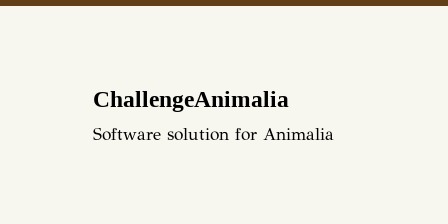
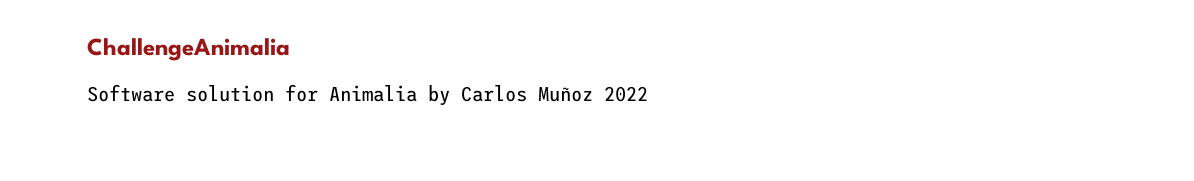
(334, 134) none -> [428,85,648,106] by Carlos Muñoz 2022

